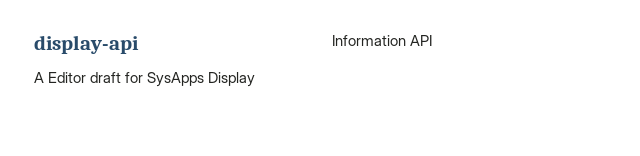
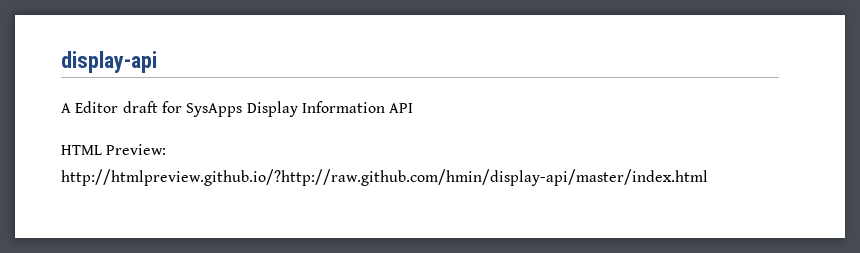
(433, 40) none -> [61,144,167,155] [61,169,708,186] // HTML Preview: http://htmlpreview.github.io/?http://raw.github.com/hmin/display-api/master/index.html

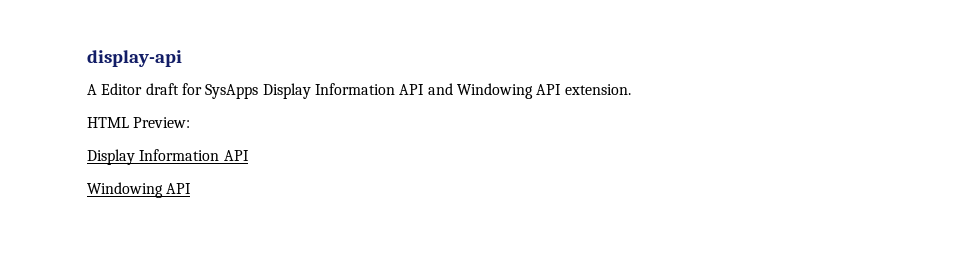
[61,144,167,155] [61,169,708,186] // HTML Preview: http://htmlpreview.github.io/?http://raw.github.com/hmin/display-api/master/index.html -> [427,83,631,99] [87,117,191,128] [87,149,249,165] [87,182,192,198] and Windowing API extension. // HTML Preview: // Display Information API // Windowing API

